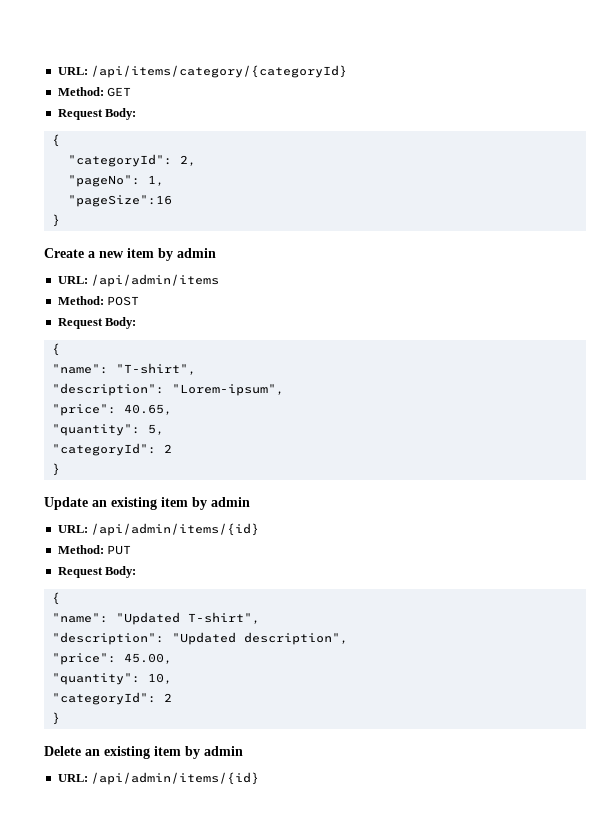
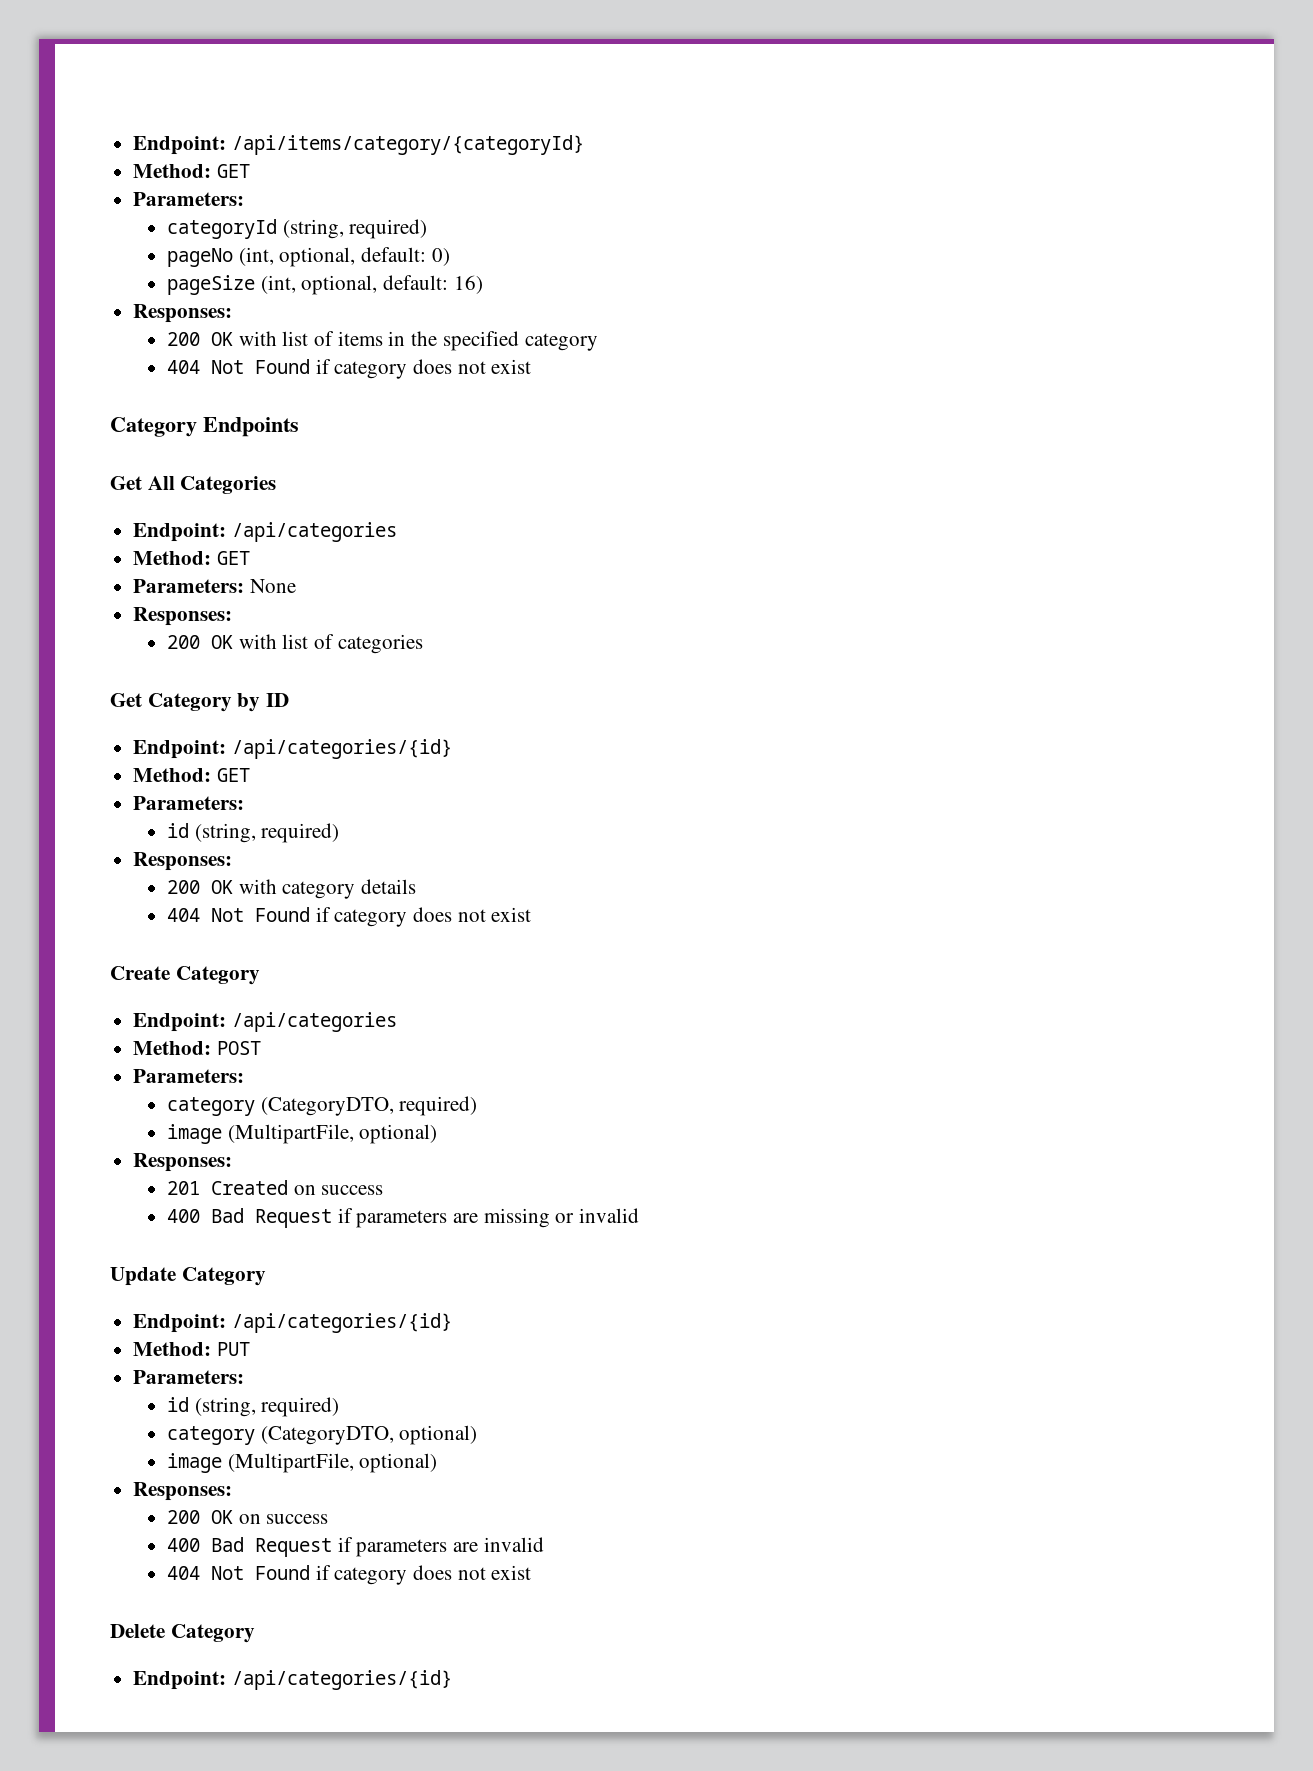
[57,67,88,75] URL: -> [133,136,227,155] Endpoint:
[57,108,137,120] [51,134,60,147] [67,154,196,167] [67,175,164,187] [67,195,172,207] [51,214,60,227] [44,248,216,261] [57,274,220,287] [57,296,140,306] [57,317,137,329] [51,343,60,356] [51,363,196,375] [51,383,284,396] [51,404,172,416] [51,424,164,436] [51,443,172,456] [51,463,60,476] [44,497,250,510] [57,523,260,536] [57,545,132,555] [57,566,137,578] [51,592,60,605] [51,612,260,625] [51,632,348,645] [51,653,172,665] [51,673,172,685] [51,692,172,705] [51,712,60,725] [44,746,243,759] [57,772,260,785] Request Body: // { // "categoryId": 2, // "pageNo": 1, // "pageSize":16 // } // Create a new item by admin // URL: /api/admin/items // Method: POST // Request Body: // { // "name": "T-shirt", // "description": "Lorem-ipsum", // "price": 40.65, // "quantity": 5, // "categoryId": 2 // } // Update an existing item by admin // URL: /api/admin/items/{id} // Method: PUT // Request Body: // { // "name": "Updated T-shirt", // "description": "Updated description", // "price": 45.00, // "quantity": 10, // "categoryId": 2 // } // Delete an existing item by admin // URL: /api/admin/items/{id} -> [133,192,245,206] [167,219,428,239] [167,247,450,267] [167,275,483,295] [133,304,233,323] [167,331,598,351] [167,359,532,379] [110,417,299,437] [110,476,277,494] [133,522,397,542] [133,551,250,565] [133,579,296,593] [133,607,233,626] [167,634,423,654] [110,693,290,712] [133,739,452,759] [133,768,250,782] [133,796,245,810] [167,823,340,843] [133,852,233,871] [167,879,417,899] [167,907,532,927] [110,966,260,985] [133,1012,397,1032] [133,1041,261,1055] [133,1069,245,1083] [167,1096,478,1116] [167,1124,438,1144] [133,1153,233,1172] [167,1180,384,1195] [167,1208,640,1228] [110,1267,266,1286] [133,1313,452,1333] [133,1342,250,1356] [133,1370,245,1384] [167,1397,340,1417] [167,1425,478,1445] [167,1453,438,1473] [133,1482,233,1501] [167,1510,329,1524] [167,1537,544,1557] [167,1565,532,1585] [110,1624,255,1643] [133,1670,452,1690] Parameters: // categoryId (string, required) // pageNo (int, optional, default: 0) // pageSize (int, optional, default: 16) // Responses: // 200 OK with list of items in the specified category // 404 Not Found if category does not exist // Category Endpoints // Get All Categories // Endpoint: /api/categories // Method: GET // Parameters: None // Responses: // 200 OK with list of categories // Get Category by ID // Endpoint: /api/categories/{id} // Method: GET // Parameters: // id (string, required) // Responses: // 200 OK with category details // 404 Not Found if category does not exist // Create Category // Endpoint: /api/categories // Method: POST // Parameters: // category (CategoryDTO, required) // image (MultipartFile, optional) // Responses: // 201 Created on success // 400 Bad Request if parameters are missing or invalid // Update Category // Endpoint: /api/categories/{id} // Method: PUT // Parameters: // id (string, required) // category (CategoryDTO, optional) // image (MultipartFile, optional) // Responses: // 200 OK on success // 400 Bad Request if parameters are invalid // 404 Not Found if category does not exist // Delete Category // Endpoint: /api/categories/{id}

